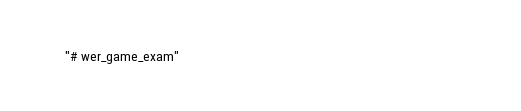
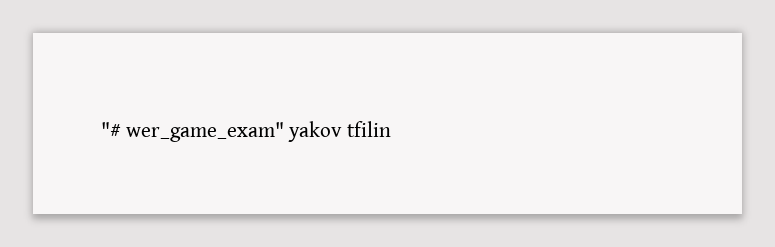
(179, 57) none -> [288,121,392,142] yakov tfilin

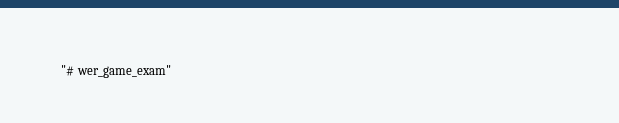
[288,121,392,142] yakov tfilin -> (171, 71) none

